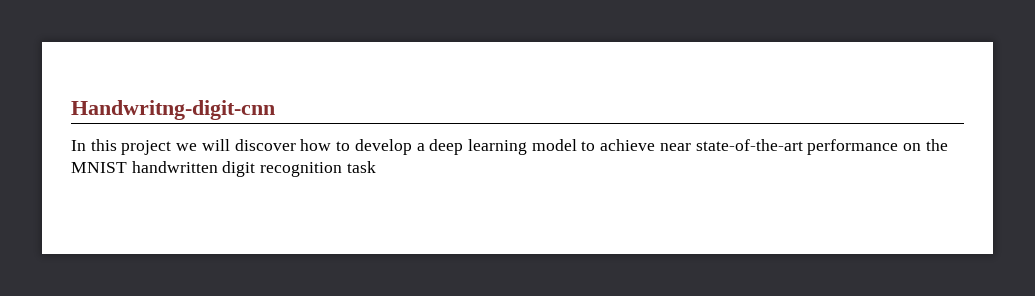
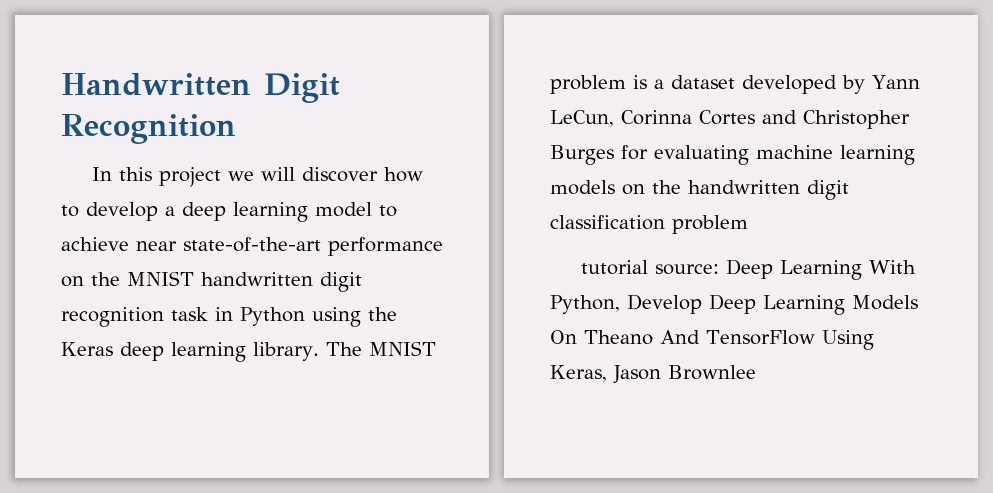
[71,100,275,120] Handwritng-digit-cnn -> [61,73,340,103] [61,114,236,144] Handwritten Digit Recognition
(376, 167) none -> [215,307,397,327] [61,341,436,362] [550,75,920,94] [550,110,910,129] [550,145,915,165] [550,180,849,200] [550,215,748,234] [580,259,916,280] [550,294,918,315] [550,330,874,350] [550,365,756,384] in Python using the Keras deep learning library. The MNIST problem is a dataset developed by Yann LeCun, Corinna Cortes and Christopher Burges for evaluating machine learning models on the handwritten digit classification problem // tutorial source: Deep Learning With Python, Develop Deep Learning Models On Theano And TensorFlow Using Keras, Jason Brownlee

